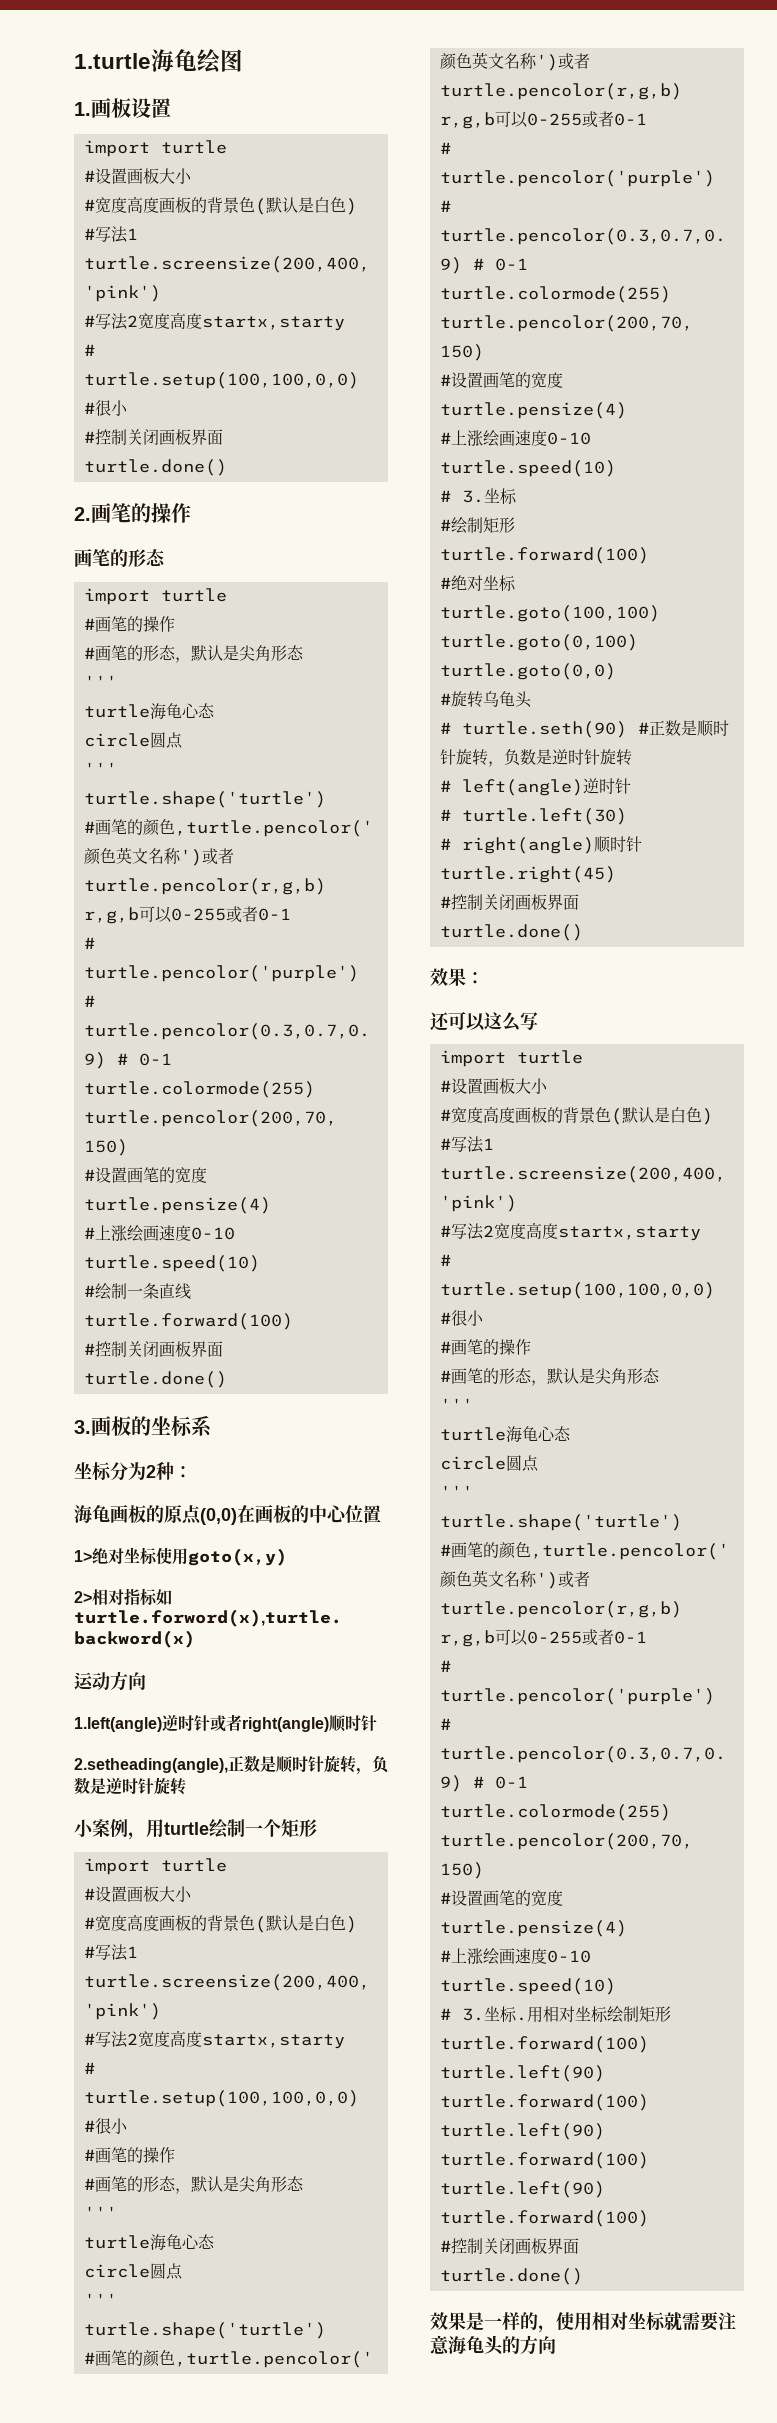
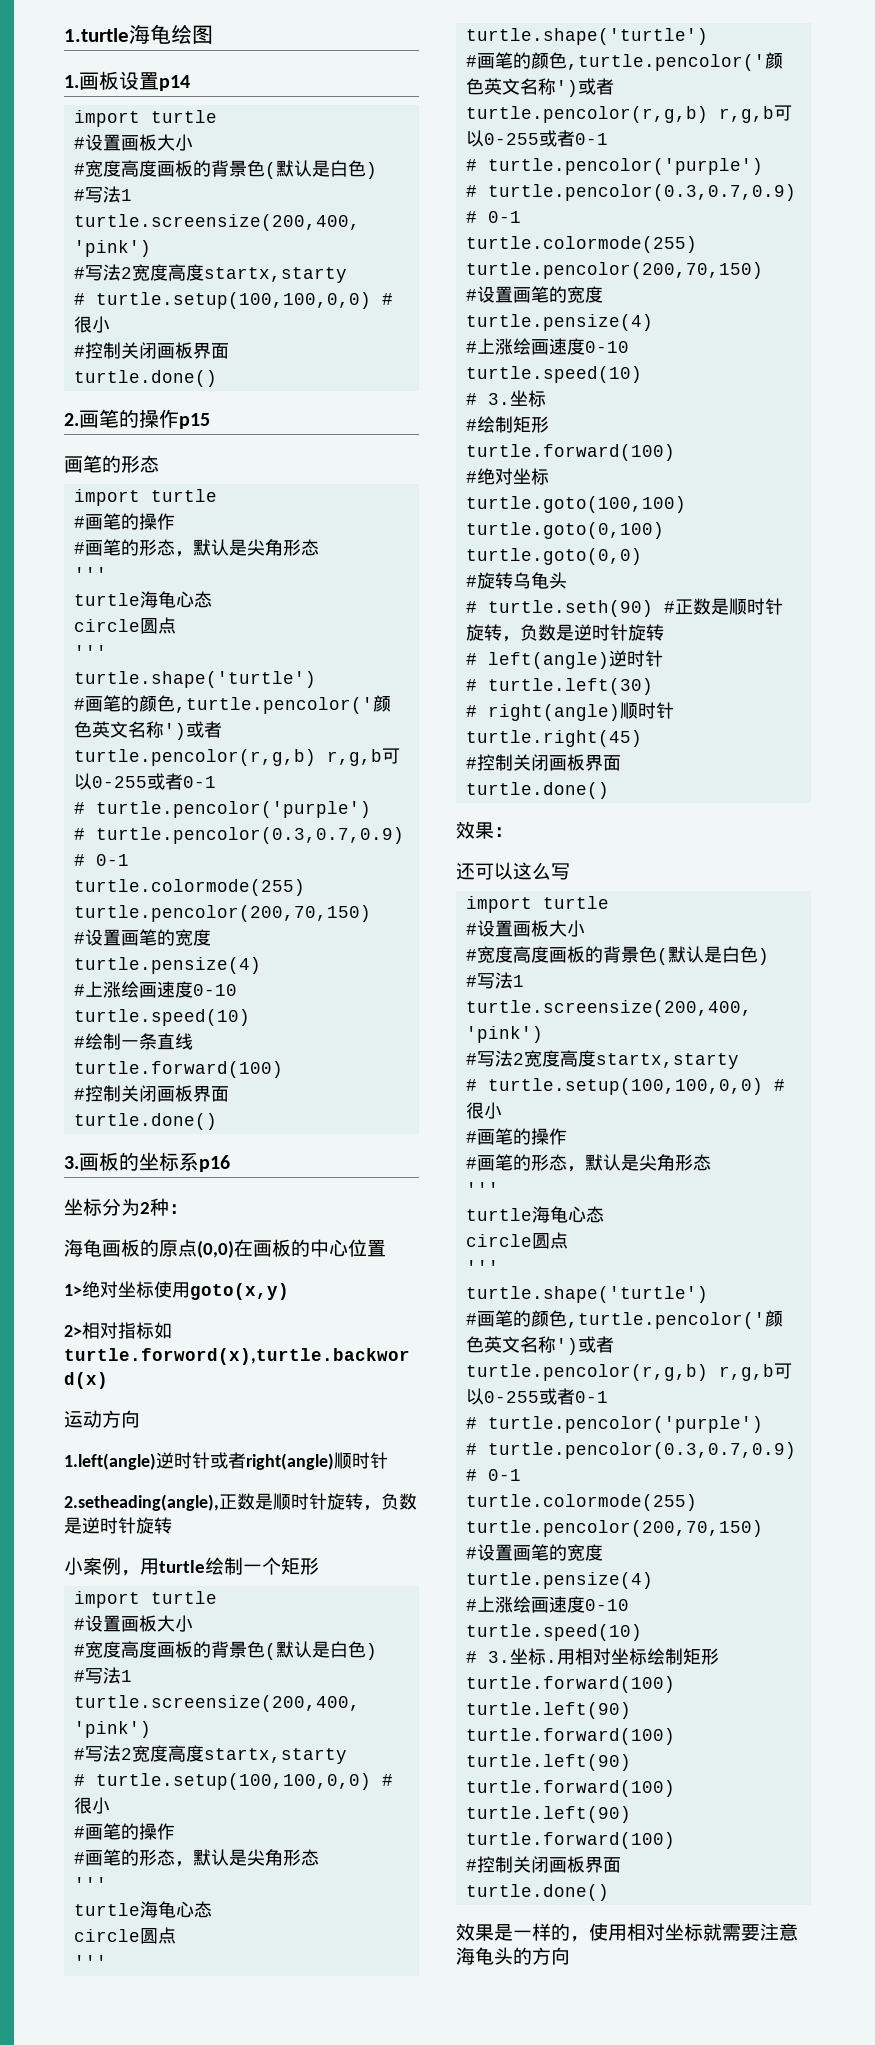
(171, 108) none -> [159,75,190,91] p14
(191, 513) none -> [179,413,210,429] p15
(212, 1426) none -> [199,1155,230,1172] p16

